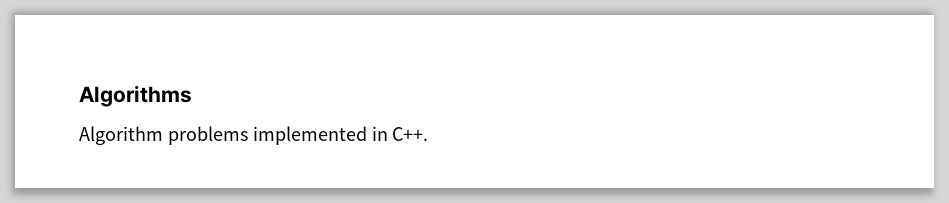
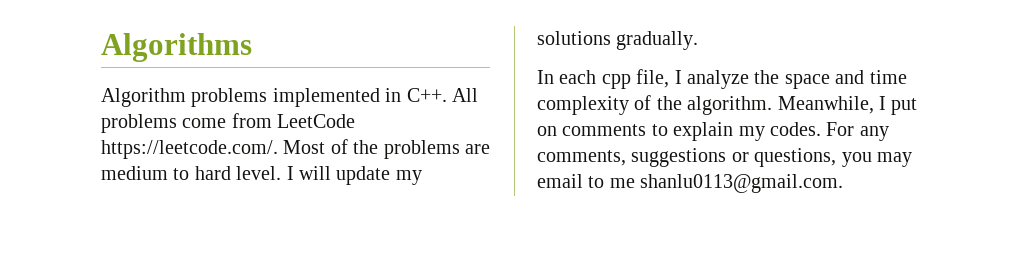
(429, 134) none -> [451,88,478,102] [101,113,356,133] [101,139,490,159] [101,166,422,185] [537,31,699,50] [537,69,907,89] [537,95,918,115] [537,122,889,141] [537,148,912,167] [537,174,844,193] All problems come from LeetCode https://leetcode.com/. Most of the problems are medium to hard level. I will update my solutions gradually. // In each cpp file, I analyze the space and time complexity of the algorithm. Meanwhile, I put on comments to explain my codes. For any comments, suggestions or questions, you may email to me shanlu0113@gmail.com.

